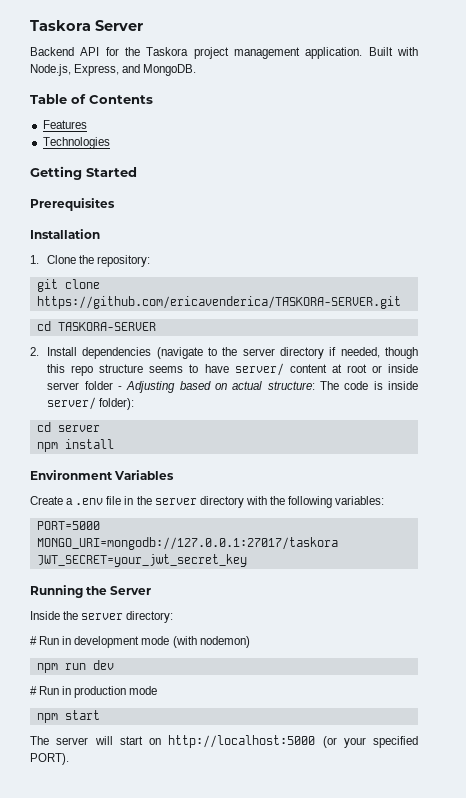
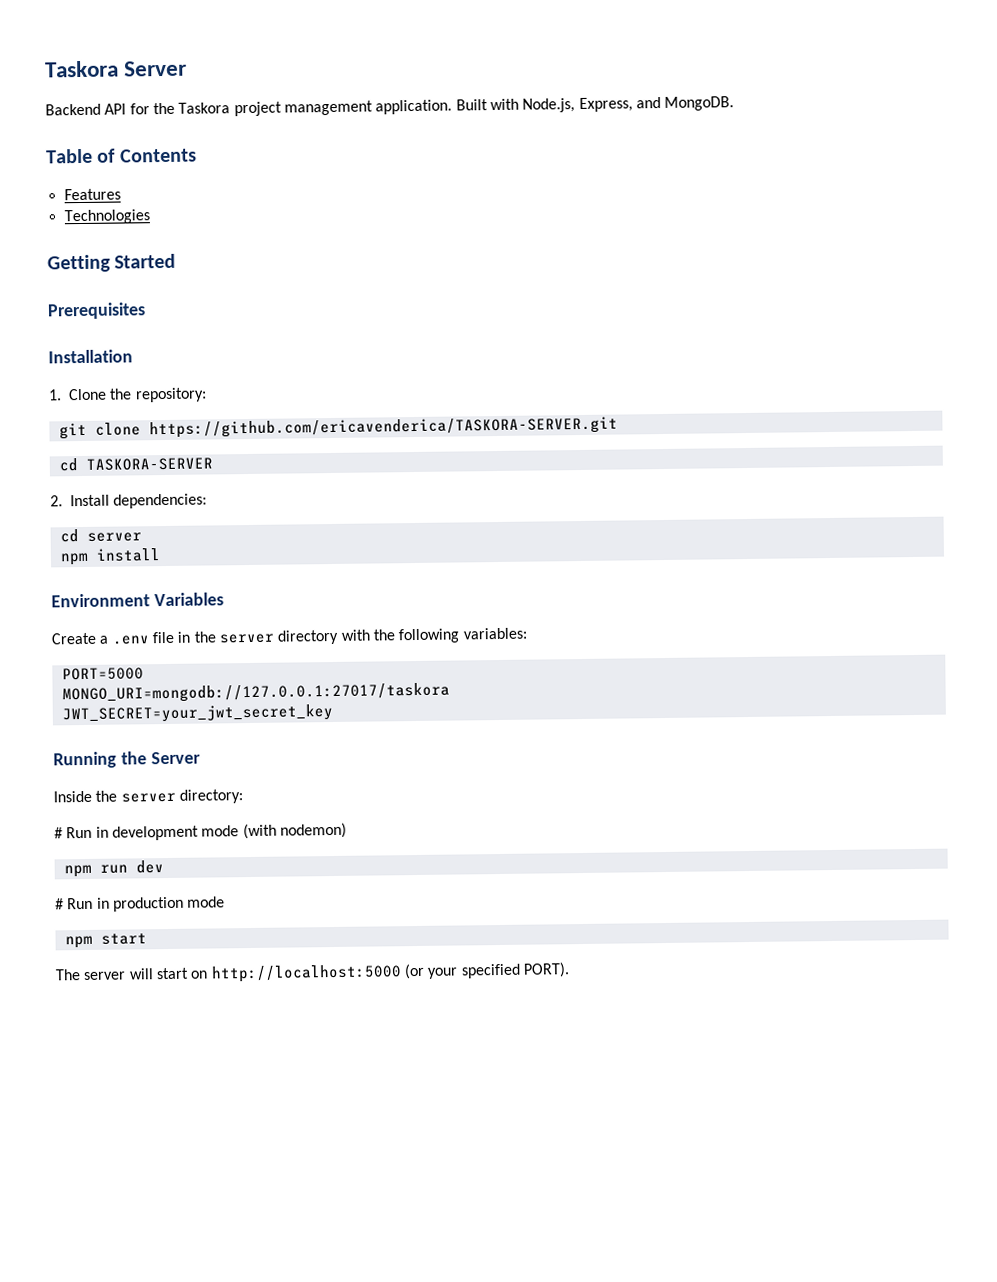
[82,347,418,359] [47,363,419,376] [47,381,418,393] [47,397,135,410] dependencies (navigate to the server directory if needed, though this repo structure seems to have server/ content at root or inside server folder - Adjusting based on actual structure: The code is inside server/ folder): -> [113,493,208,509] dependencies:

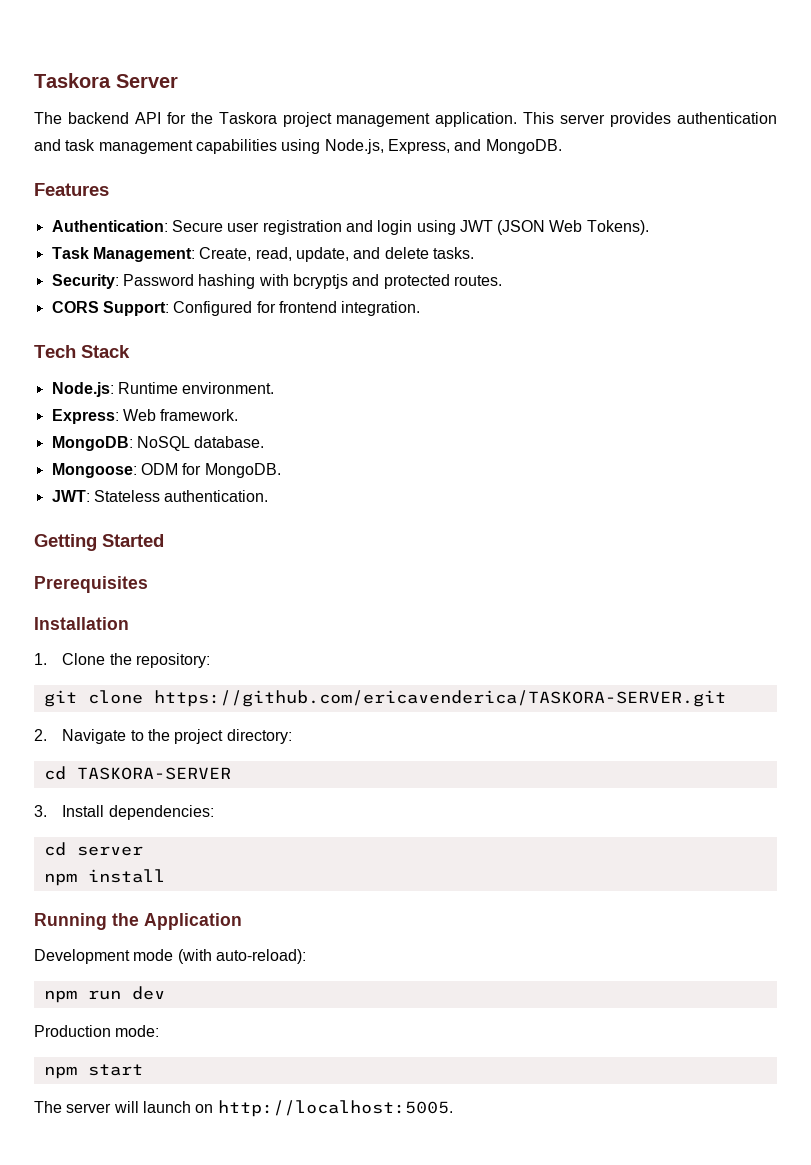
[45,103,101,116] Backend -> [34,112,129,124] The backend
[455,96,735,113] [46,148,197,164] [63,188,121,201] [63,209,150,225] Built with Node.js, Express, and MongoDB. // Table of Contents // Features // Technologies -> [523,112,778,127] [34,139,562,154] [34,183,109,196] [51,220,649,235] [51,247,474,262] [51,274,502,289] [51,301,421,316] [34,345,130,358] [51,382,275,397] [51,409,239,424] [51,436,265,451] [51,463,281,478] [51,490,269,502] This server provides authentication and task management capabilities using Node.js, Express, and MongoDB. // Features // Authentication: Secure user registration and login using JWT (JSON Web Tokens). // Task Management: Create, read, update, and delete tasks. // Security: Password hashing with bcryptjs and protected routes. // CORS Support: Configured for frontend integration. // Tech Stack // Node.js: Runtime environment. // Express: Web framework. // MongoDB: NoSQL database. // Mongoose: ODM for MongoDB. // JWT: Stateless authentication.
(618, 427) none -> [34,729,292,744] // 2. Navigate to the project directory:
[50,495,63,507] 2. -> [34,805,47,817] 3.
[51,592,224,608] [51,627,527,645] [61,667,144,681] [61,682,450,704] [61,704,333,724] [53,751,201,769] [53,789,243,804] [54,825,199,841] Environment Variables // Create a .env file in the server directory with the following variables: // PORT=5000 // MONGO_URI=mongodb://127.0.0.1:27017/taskora // JWT_SECRET=your_jwt_secret_key // Running the Server // Inside the server directory: // # Run in development -> [34,913,242,930] [34,949,130,964] Running the Application // Development
[279,822,347,839] nodemon) -> [215,949,306,964] auto-reload):
[55,896,226,912] # Run in production mode -> [34,1025,160,1037] Production mode:
[155,962,570,983] start on http://localhost:5000 (or your specified PORT). -> [142,1100,453,1117] launch on http://localhost:5005.

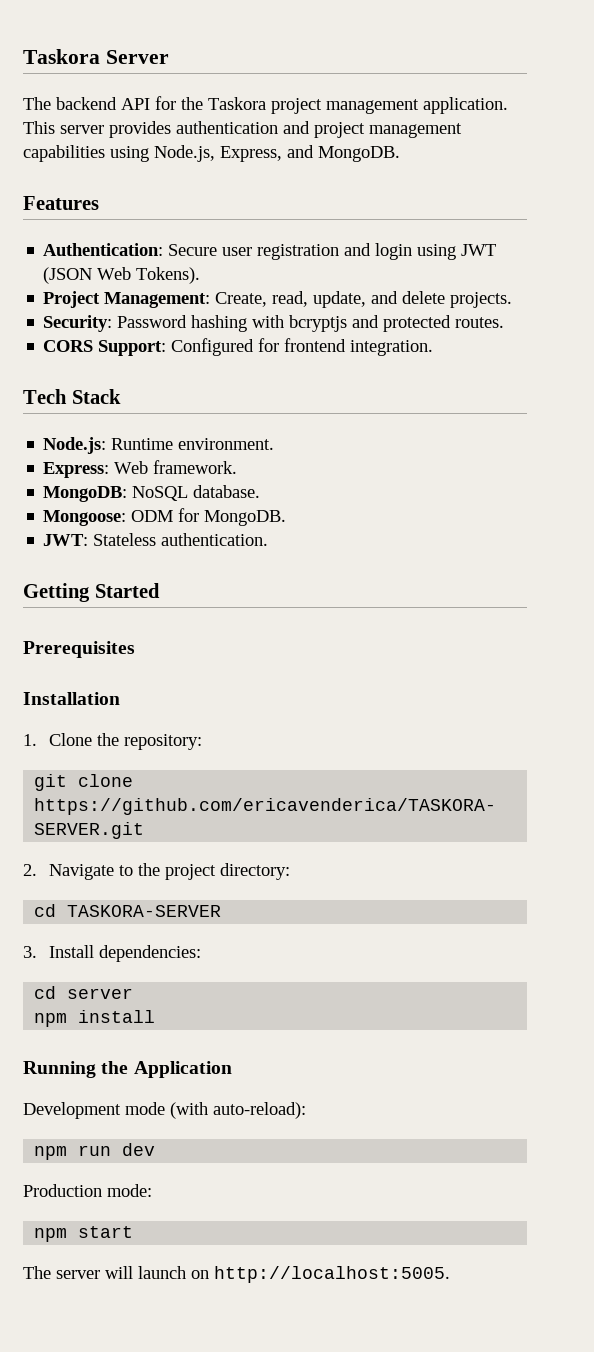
[65,139,96,151] task -> [314,122,365,138] project
[51,247,89,259] Task -> [43,291,101,308] Project
[432,247,474,259] tasks. -> [450,292,513,308] projects.

